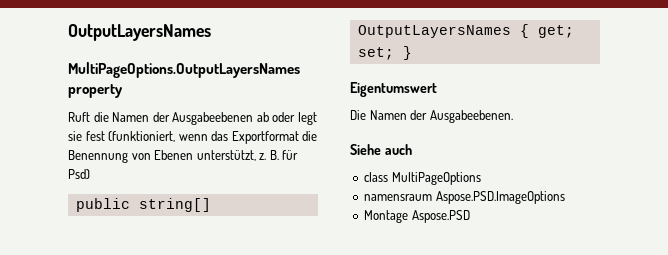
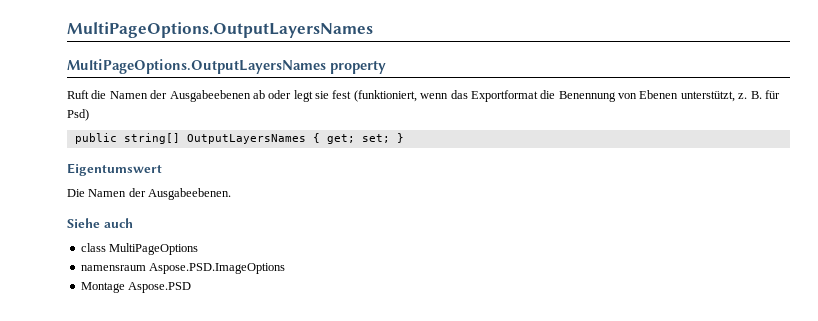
[68,24,211,41] OutputLayersNames -> [67,22,373,38] MultiPageOptions.OutputLayersNames

